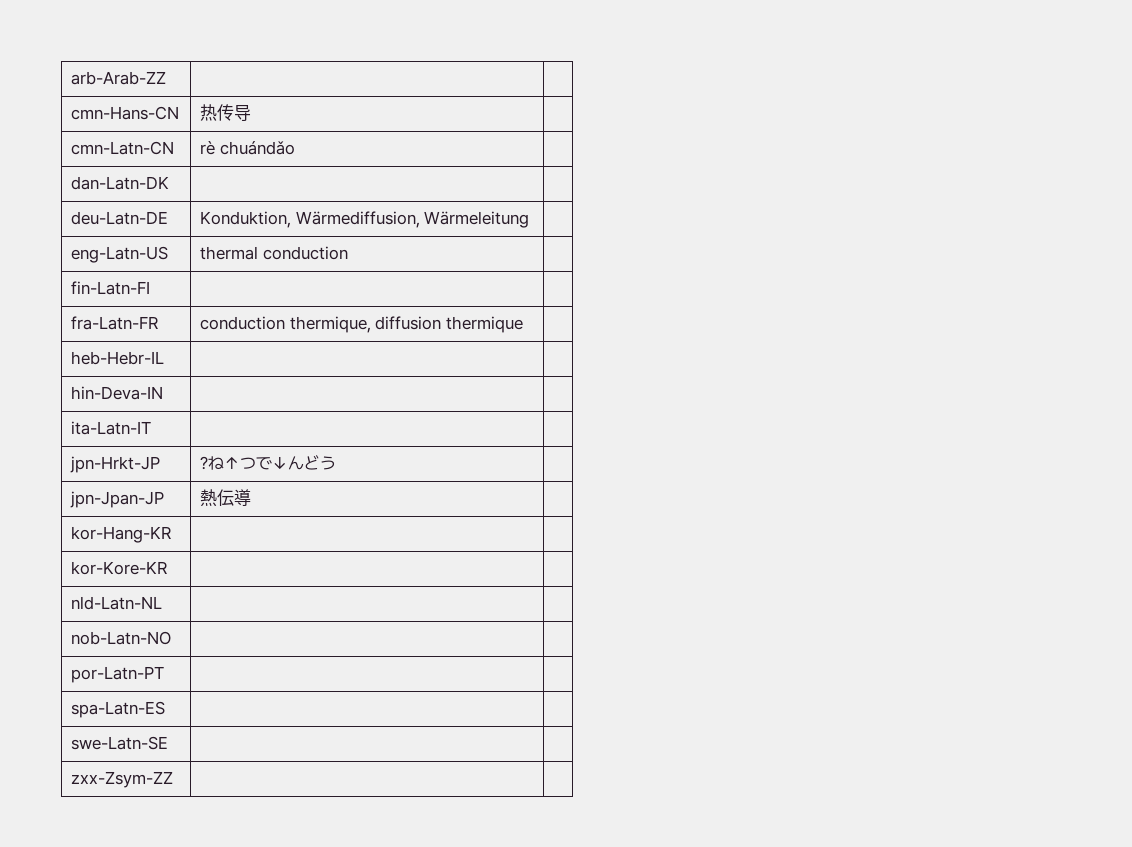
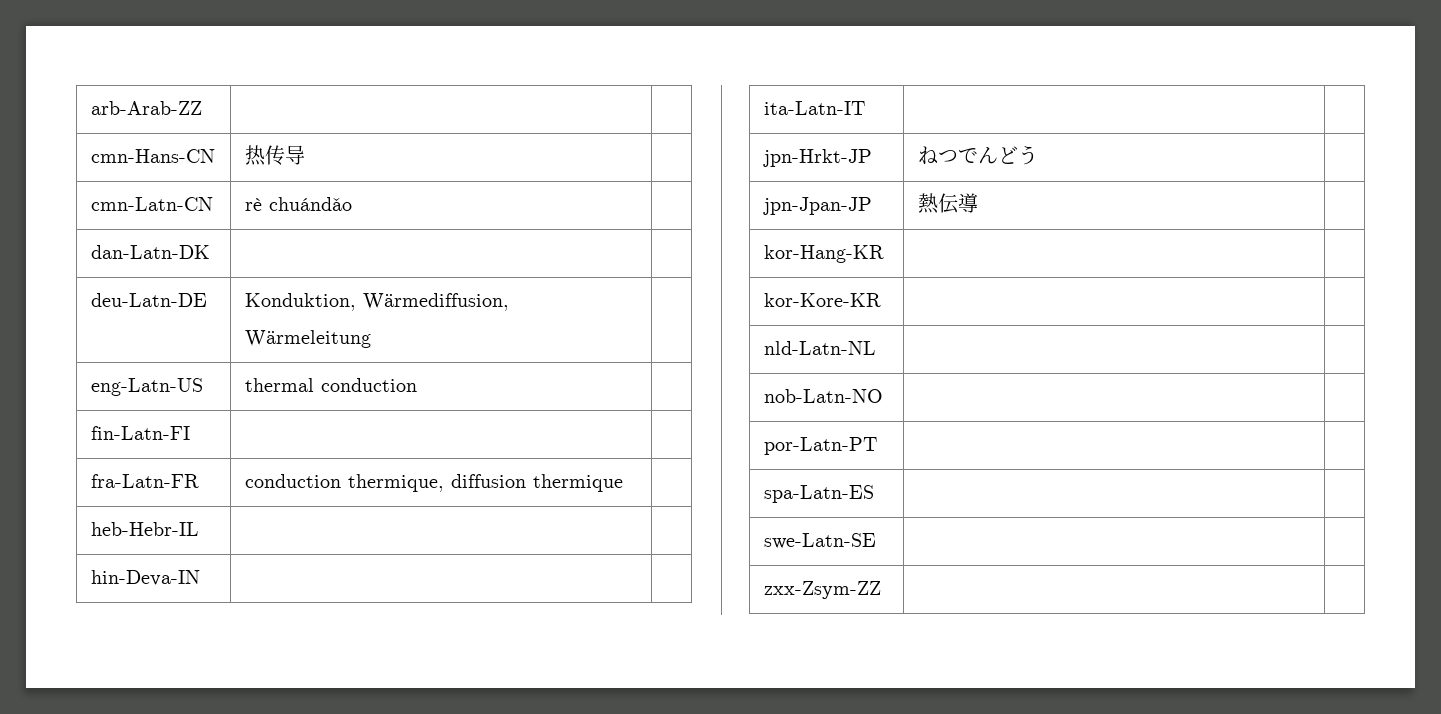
[200,456,289,470] ?ね↑つで↓ -> [917,146,978,165] ねつで

